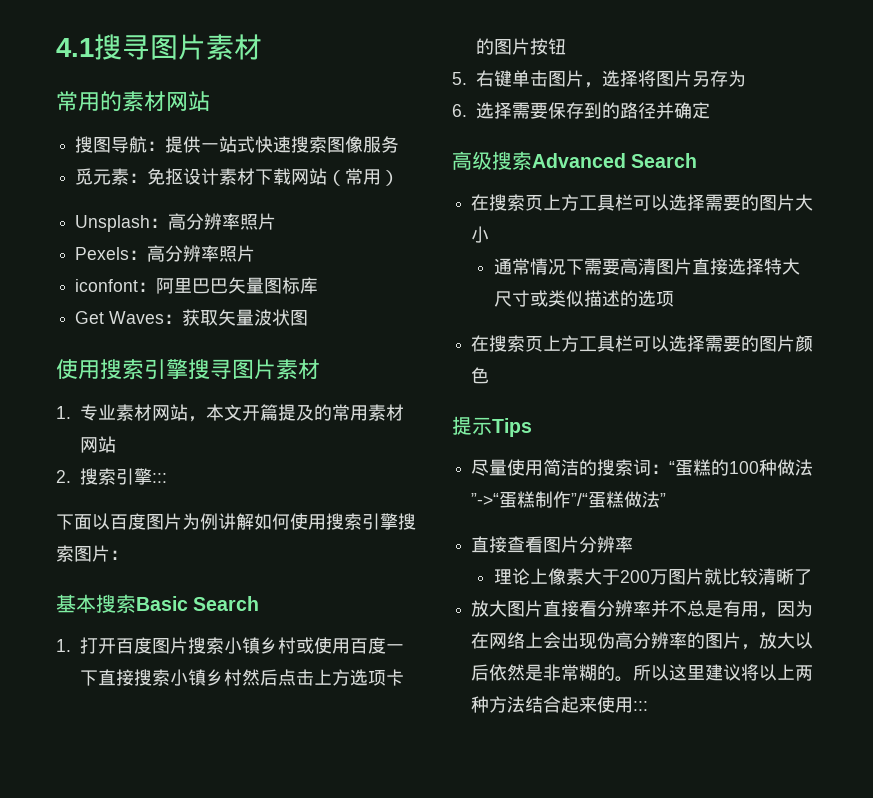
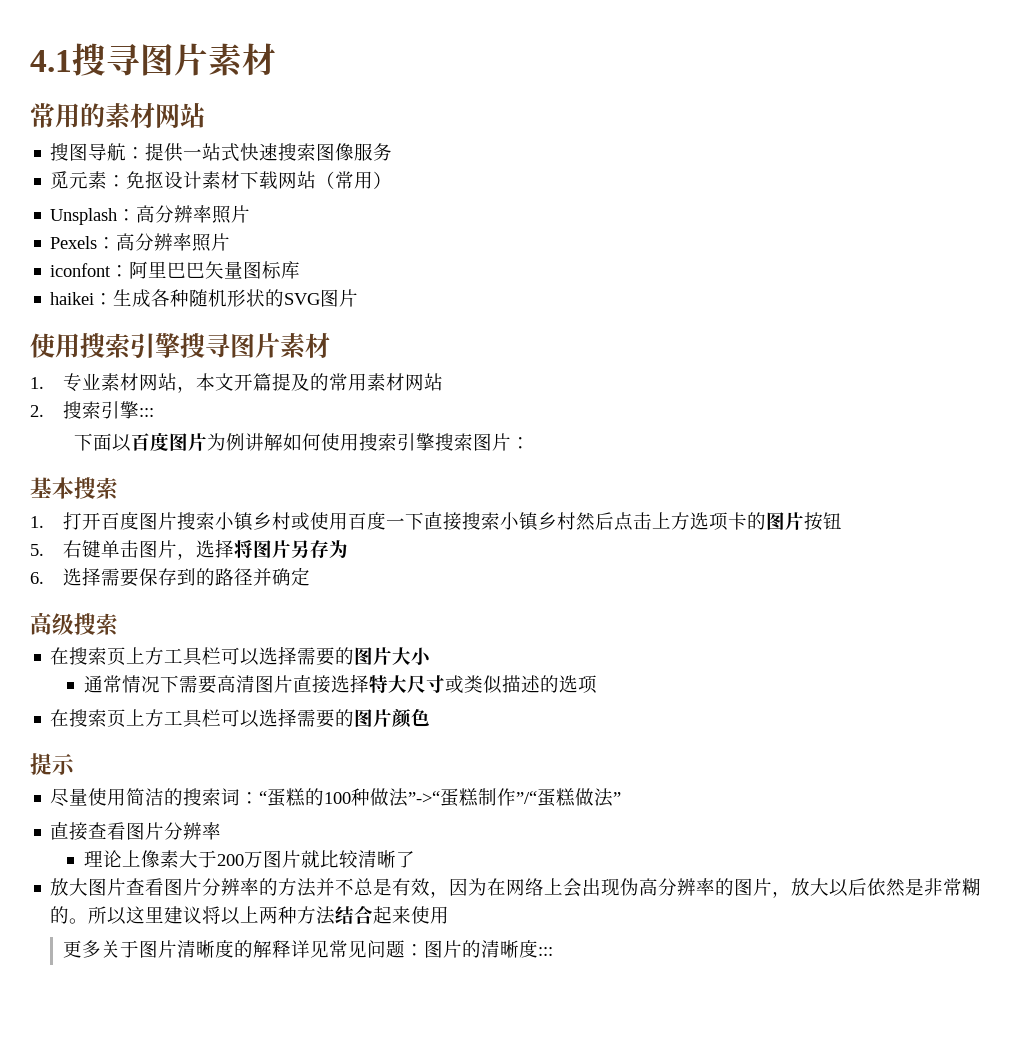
[75,309,309,326] Get Waves：获取矢量波状图 -> [50,289,359,308] haikei：生成各种随机形状的SVG图片
[136,596,260,611] Basic Search -> (118, 488) none
[532,153,698,168] Advanced Search -> (118, 624) none
[492,418,532,437] Tips -> (75, 764) none
[543,600,652,617] 直接看分辨率 -> [126,878,317,897] 查看图片分辨率的方法
[741,601,760,617] 用 -> [411,878,431,896] 效
(634, 705) none -> [63,940,539,958] // 更多关于图片清晰度的解释详见常见问题：图片的清晰度

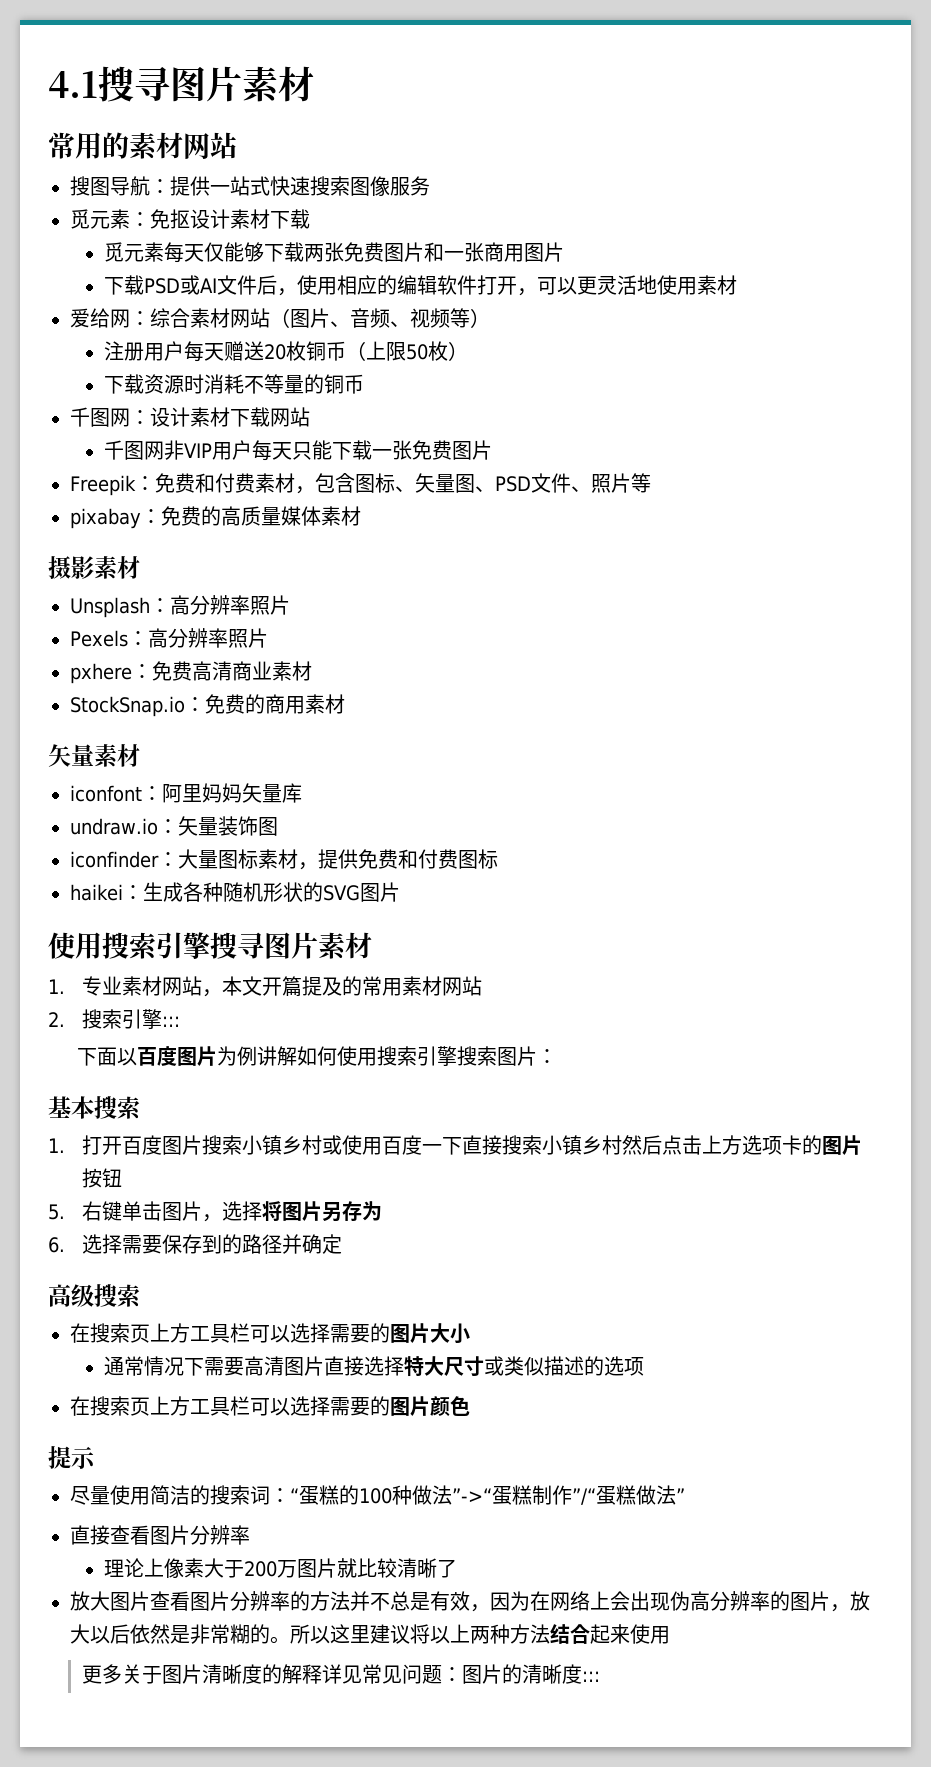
[278,171,393,189] 网站（常用） -> [103,242,564,263] [103,275,737,296] [70,308,490,328] [103,341,468,362] [103,374,364,394] [70,407,310,427] [103,440,492,461] [70,473,651,496] [70,506,361,529] [48,556,140,579] // 觅元素每天仅能够下载两张免费图片和一张商用图片 // 下载PSD或AI文件后，使用相应的编辑软件打开，可以更灵活地使用素材 // 爱给网：综合素材网站（图片、音频、视频等） // 注册用户每天赠送20枚铜币（上限50枚） // 下载资源时消耗不等量的铜币 // 千图网：设计素材下载网站 // 千图网非VIP用户每天只能下载一张免费图片 // Freepik：免费和付费素材，包含图标、矢量图、PSD文件、照片等 // pixabay：免费的高质量媒体素材 // 摄影素材
[50,261,301,279] iconfont：阿里巴巴矢量图标库 -> [70,661,312,684] [70,694,345,717] [48,744,140,767] [70,783,302,803] [70,816,278,836] [70,849,498,870] pxhere：免费高清商业素材 // StockSnap.io：免费的商用素材 // 矢量素材 // iconfont：阿里妈妈矢量库 // undraw.io：矢量装饰图 // iconfinder：大量图标素材，提供免费和付费图标

